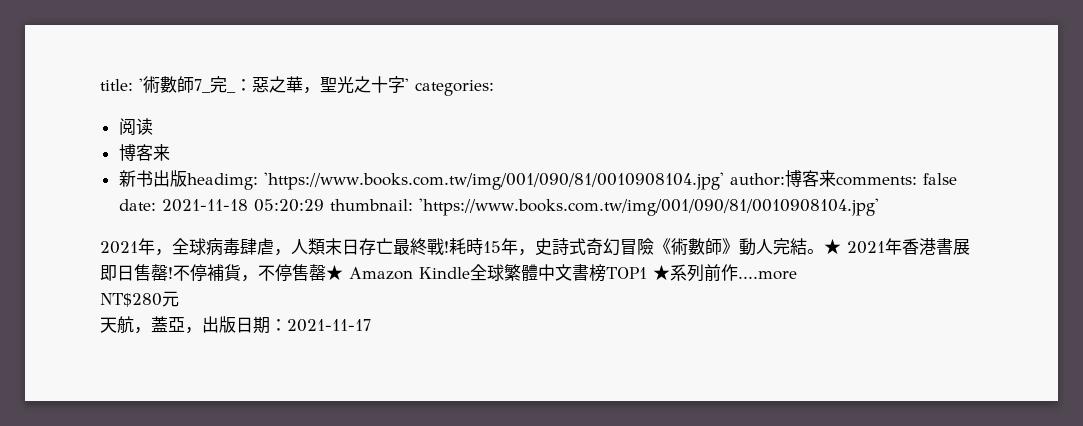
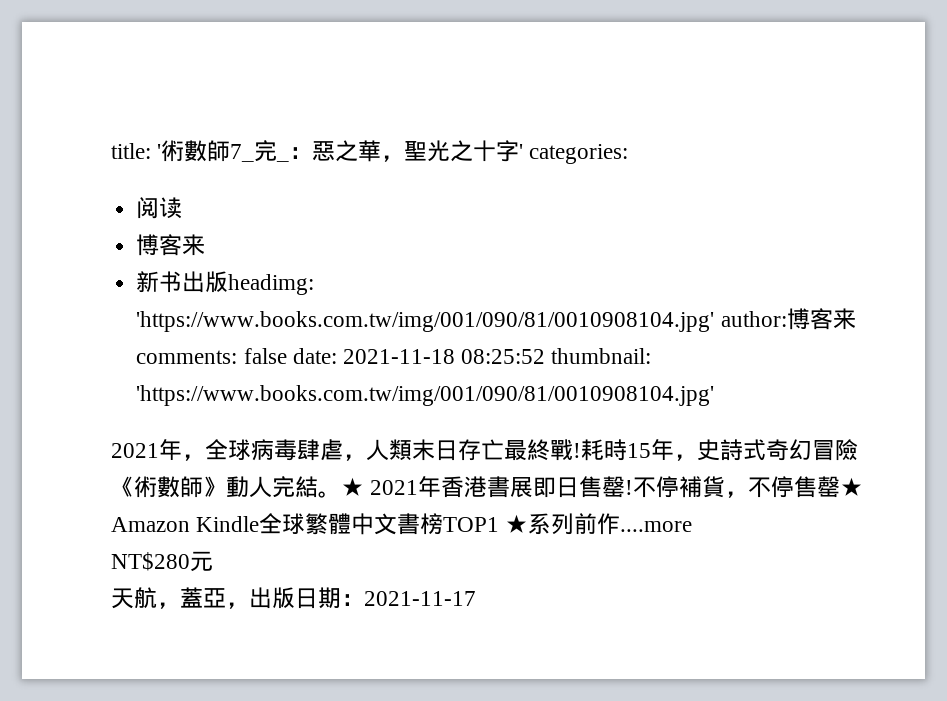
[253,199,324,212] 05:20:29 -> [461,349,546,364] 08:25:52

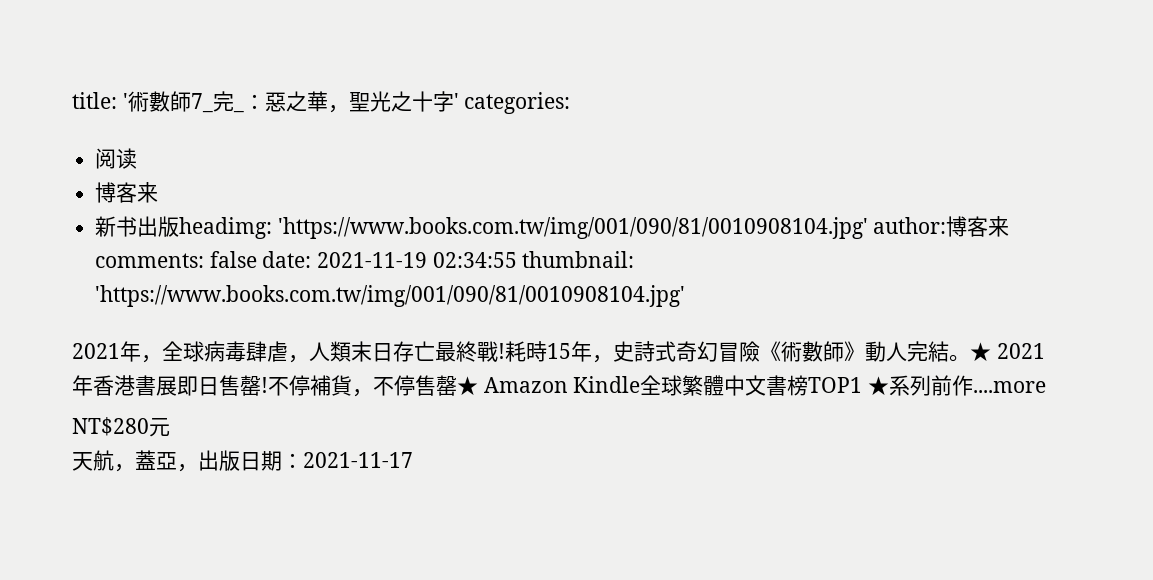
[342,349,546,364] 2021-11-18 08:25:52 -> [317,252,517,268] 2021-11-19 02:34:55

